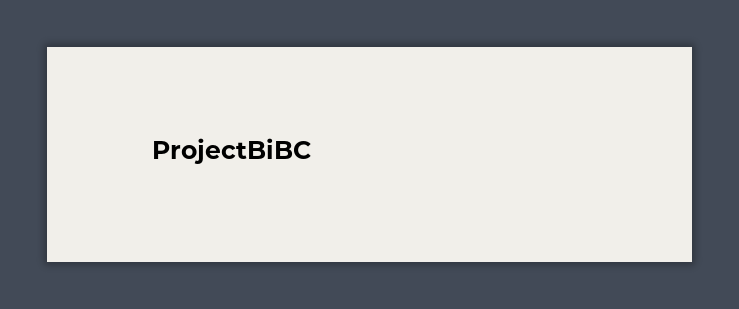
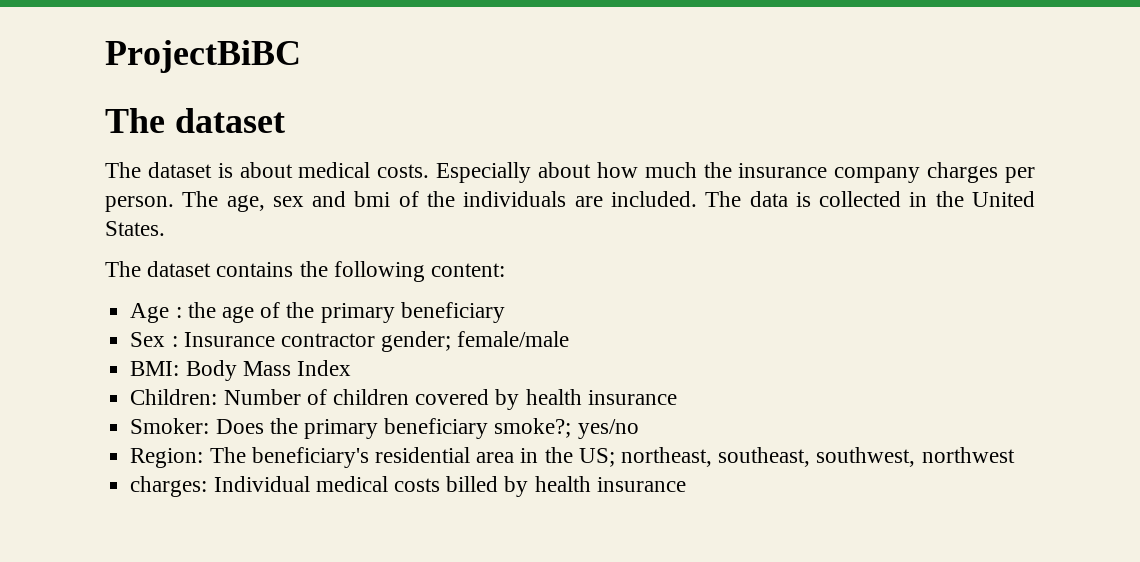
(311, 151) none -> [105,108,285,133] [105,162,1035,183] [105,191,1035,212] [105,221,165,236] [105,261,506,282] [130,302,505,323] [130,331,570,352] [130,360,351,381] [130,389,677,410] [130,418,639,439] [130,447,1015,468] [130,476,686,497] // The dataset // The dataset is about medical costs. Especially about how much the insurance company charges per person. The age, sex and bmi of the individuals are included. The data is collected in the United States. // The dataset contains the following content: // Age : the age of the primary beneficiary // Sex : Insurance contractor gender; female/male // BMI: Body Mass Index // Children: Number of children covered by health insurance // Smoker: Does the primary beneficiary smoke?; yes/no // Region: The beneficiary's residential area in the US; northeast, southeast, southwest, northwest // charges: Individual medical costs billed by health insurance

